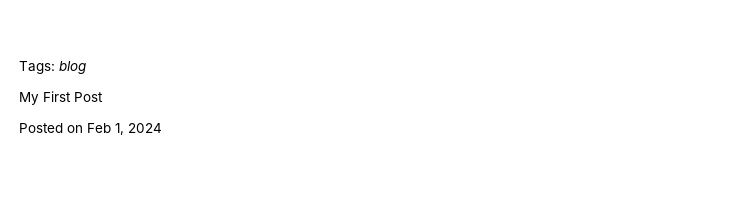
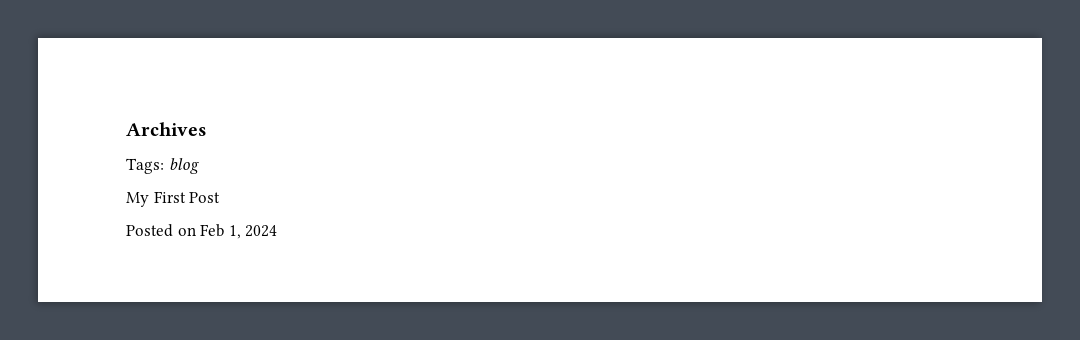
(19, 67) none -> [126,122,207,136] Archives //

